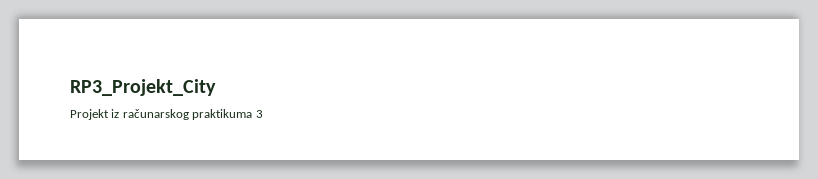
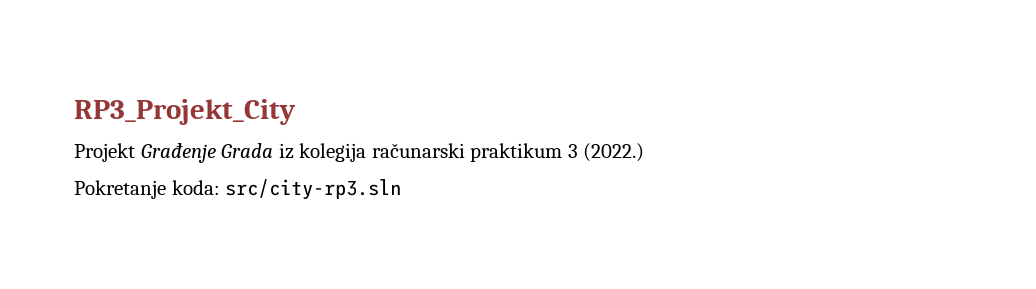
[111,109,263,120] iz računarskog praktikuma 3 -> [140,143,645,163] [74,179,402,200] Građenje Grada iz kolegija računarski praktikum 3 (2022.) // Pokretanje koda: src/city-rp3.sln

